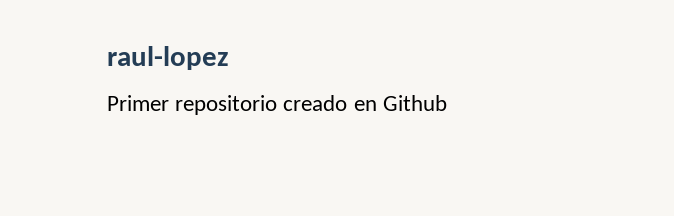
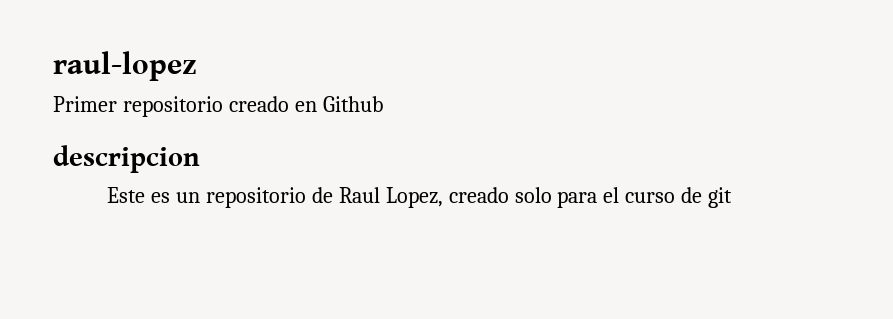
(447, 103) none -> [53,145,200,173] [107,187,733,208] // descripcion // Este es un repositorio de Raul Lopez, creado solo para el curso de git

